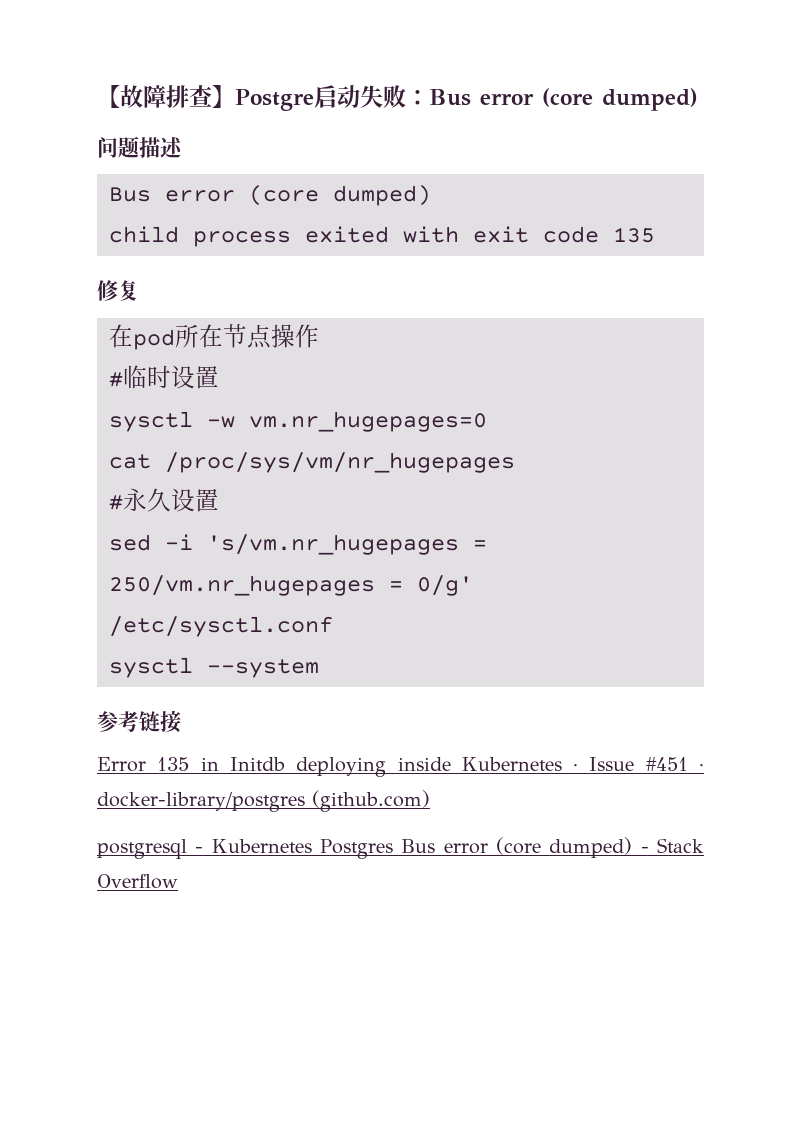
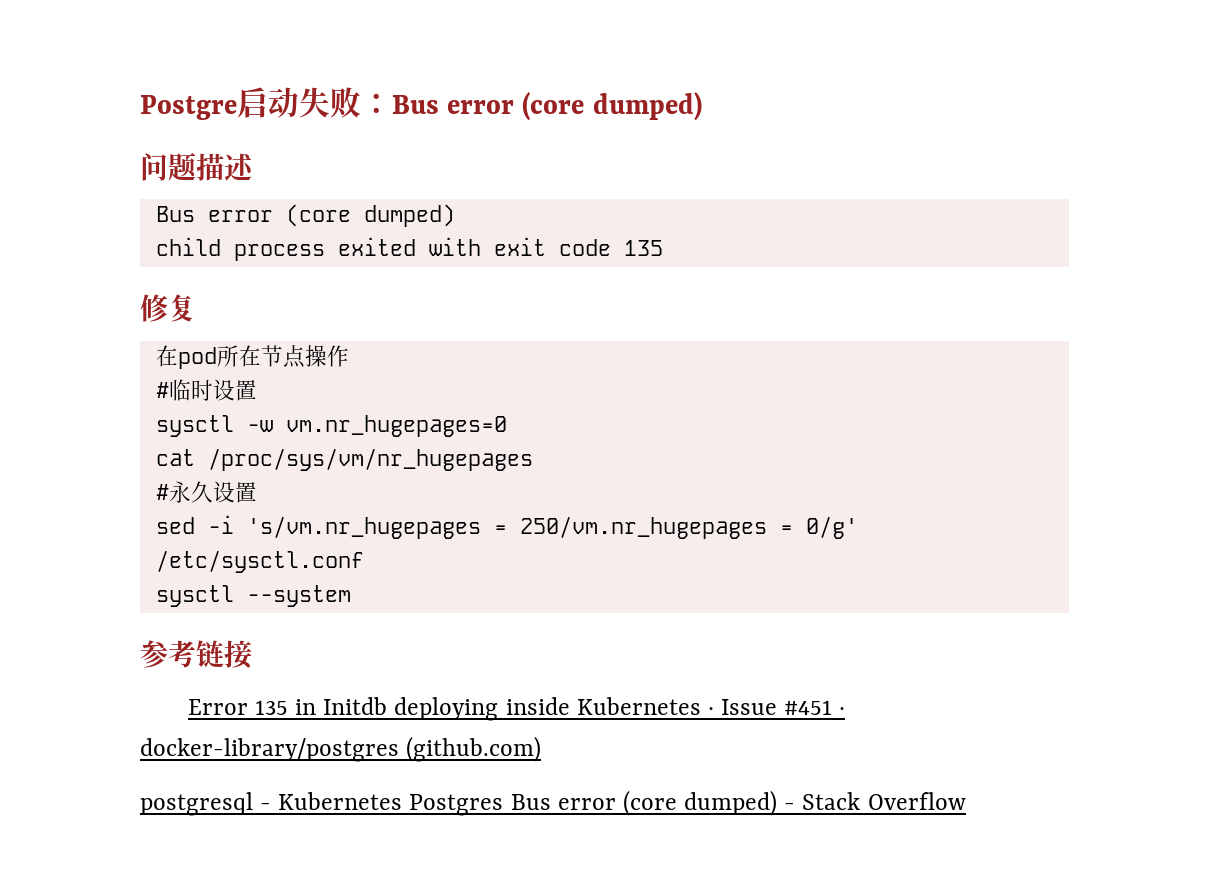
[97,85,235,108] 【故障排查】 -> (140, 107) none

